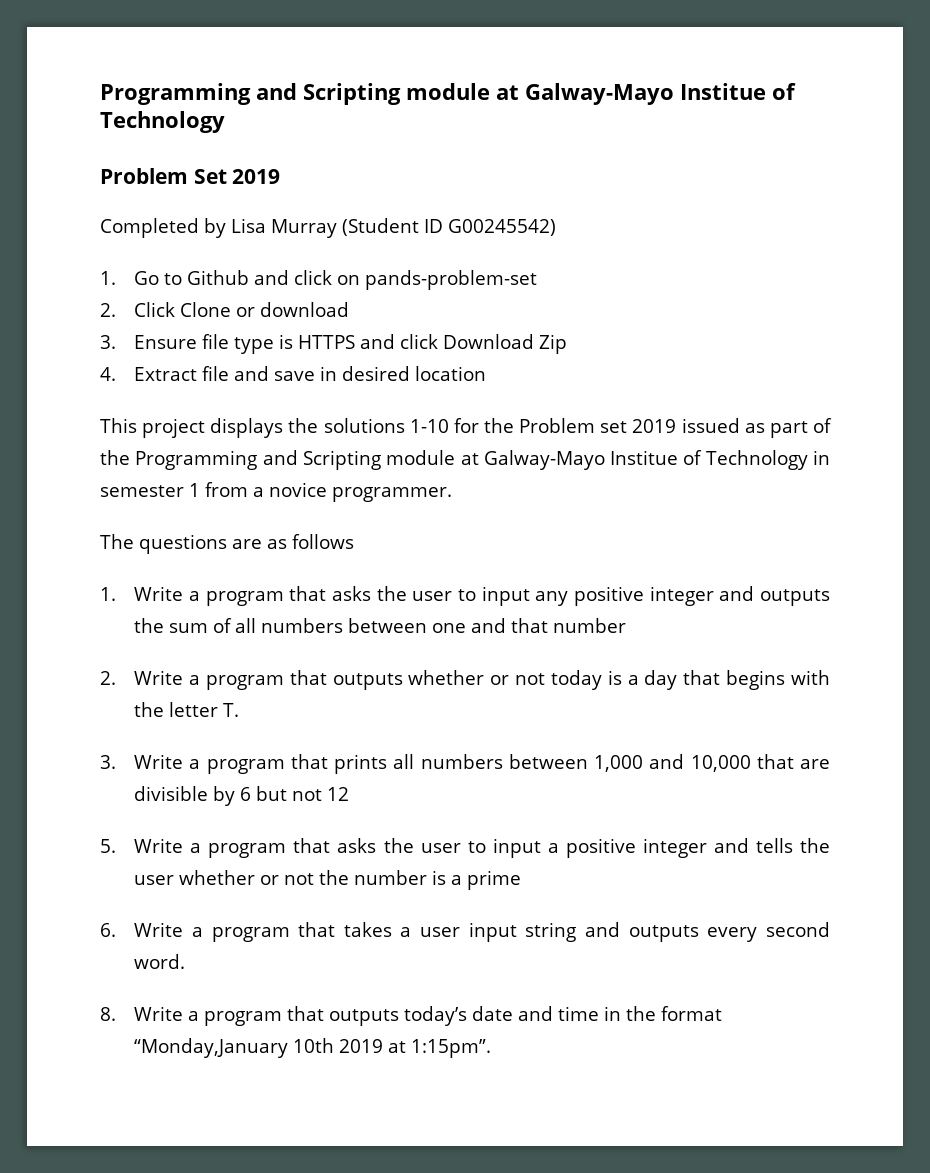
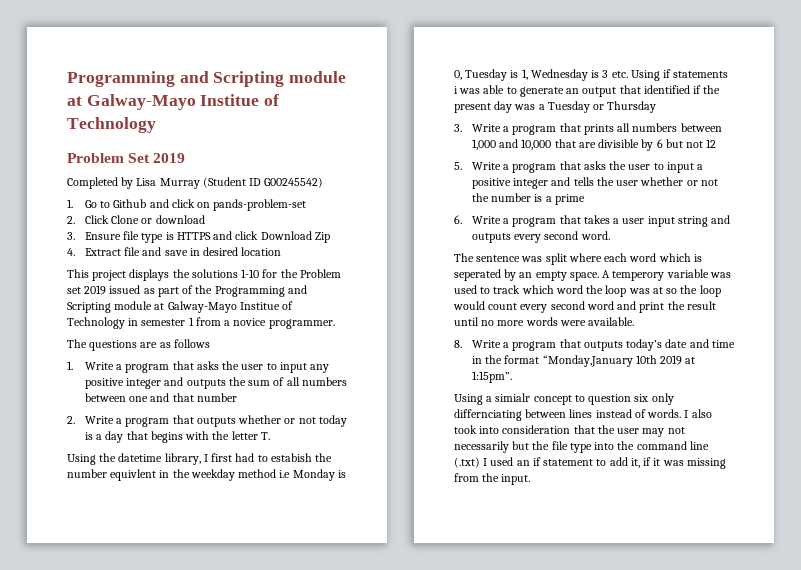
(240, 710) none -> [67,453,333,465] [67,469,346,481] [454,69,729,81] [454,85,721,97] [454,101,657,113] // Using the datetime library, I first had to estabish the number equivlent in the weekday method i.e Monday is 0, Tuesday is 1, Wednesday is 3 etc. Using if statements i was able to generate an output that identified if the present day was a Tuesday or Thursday
(186, 961) none -> [454,253,702,265] [454,269,731,281] [454,285,721,297] [453,301,716,313] [454,317,635,326] // The sentence was split where each word which is seperated by an empty space. A temperory variable was used to track which word the loop was at so the loop would count every second word and print the result until no more words were available.
(492, 1048) none -> [454,393,674,405] [454,409,712,421] [454,425,685,437] [454,441,709,453] [454,457,726,469] [454,473,531,485] // Using a simialr concept to question six only differnciating between lines instead of words. I also took into consideration that the user may not necessarily but the file type into the command line (.txt) I used an if statement to add it, if it was missing from the input.

